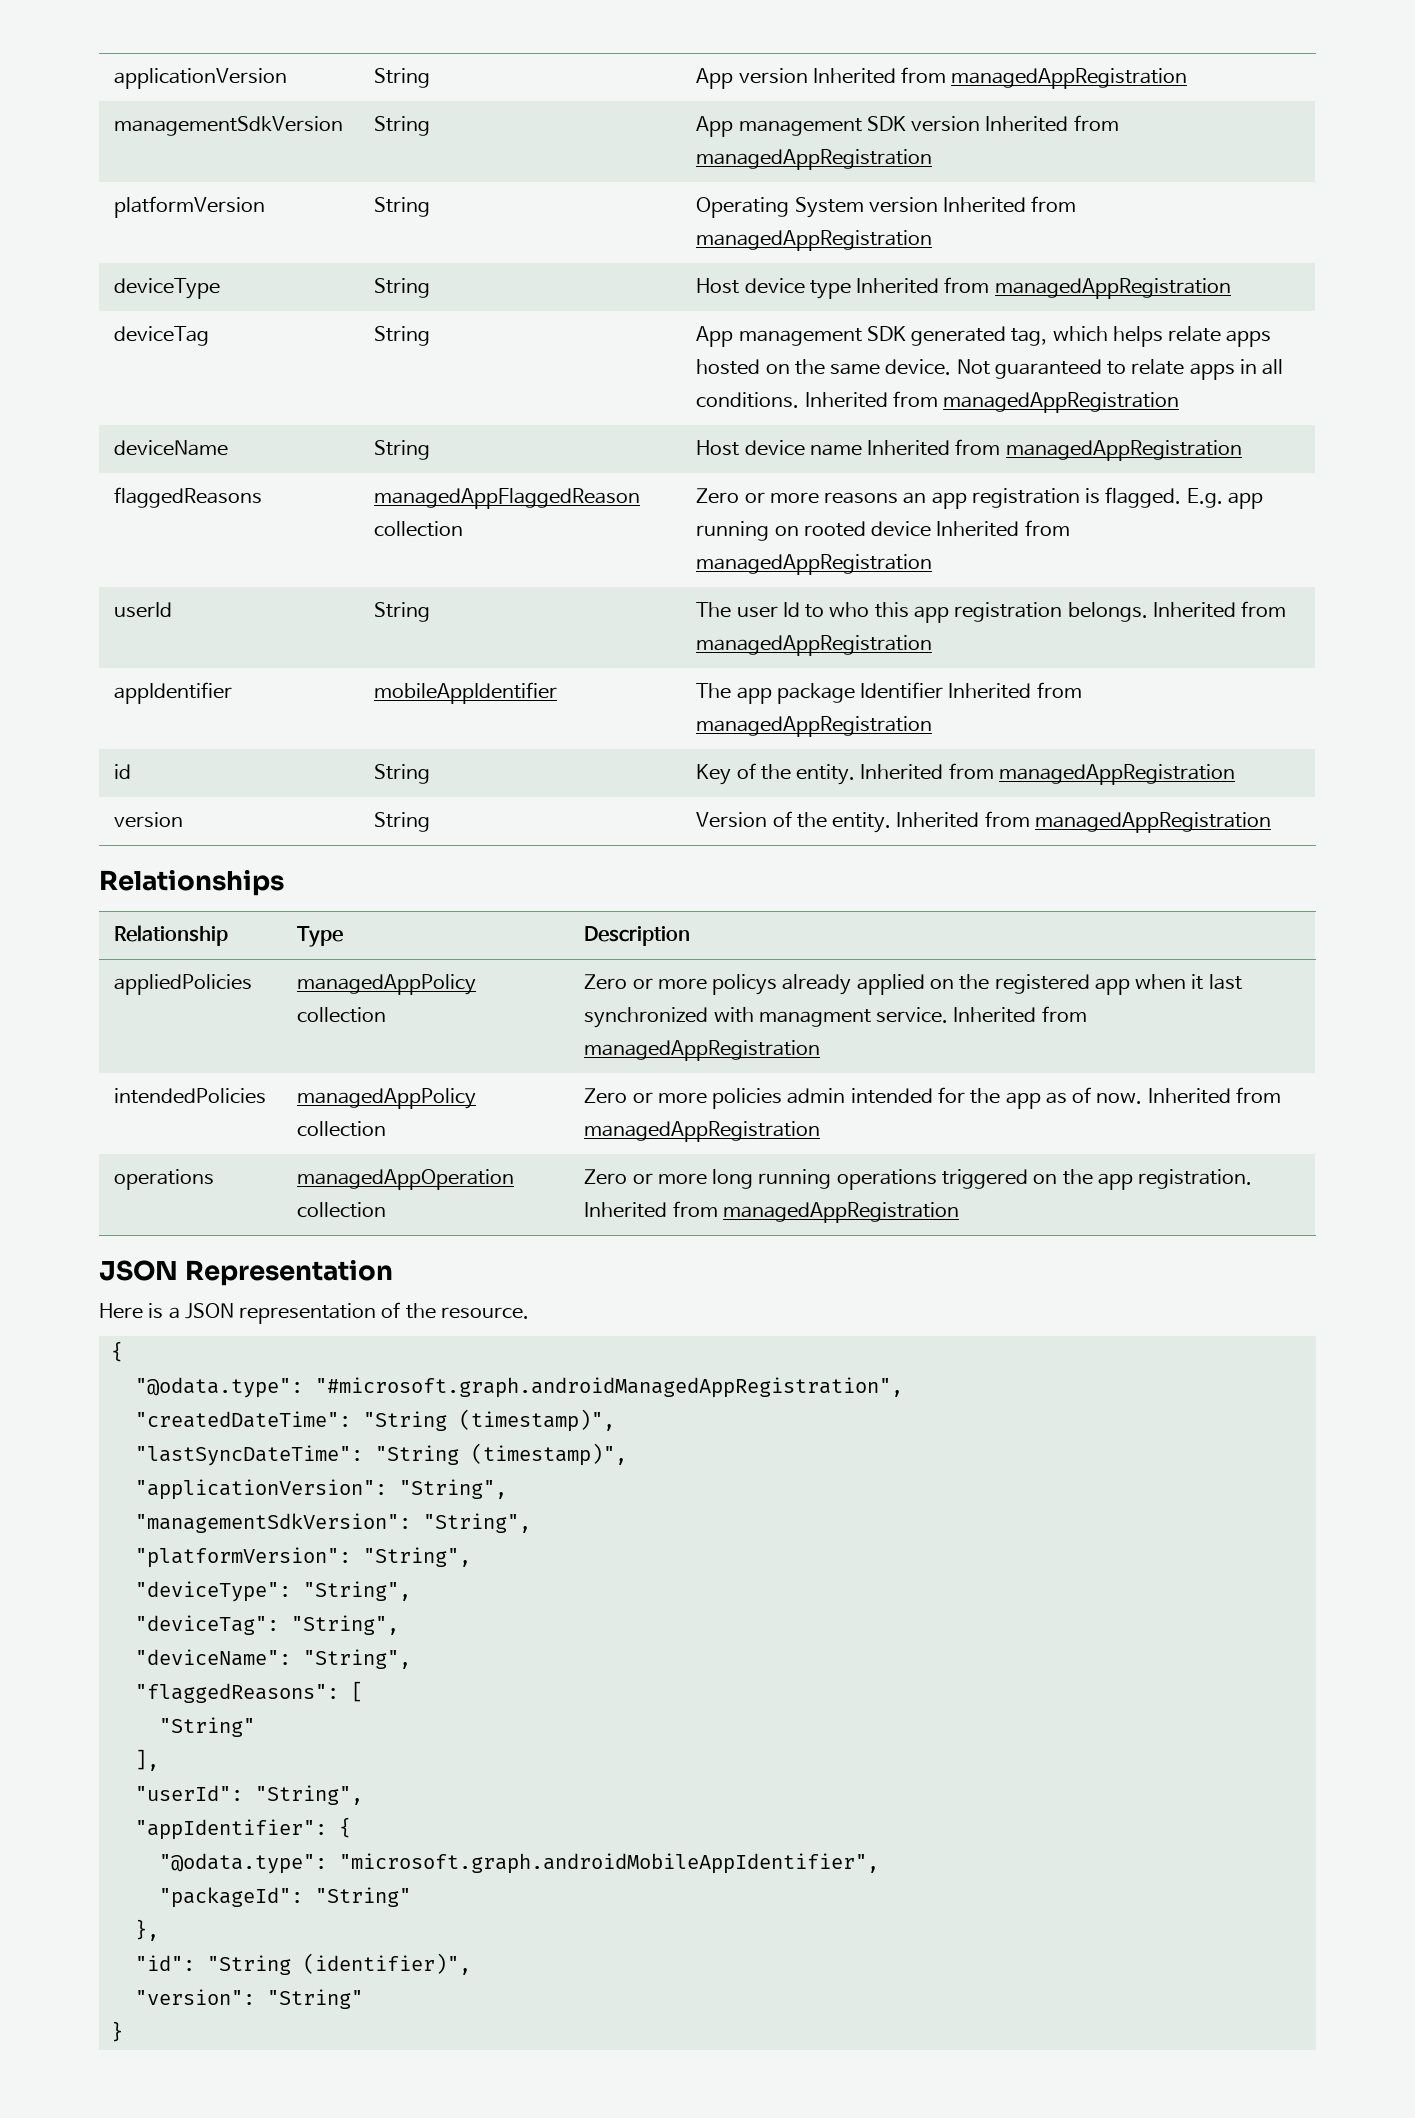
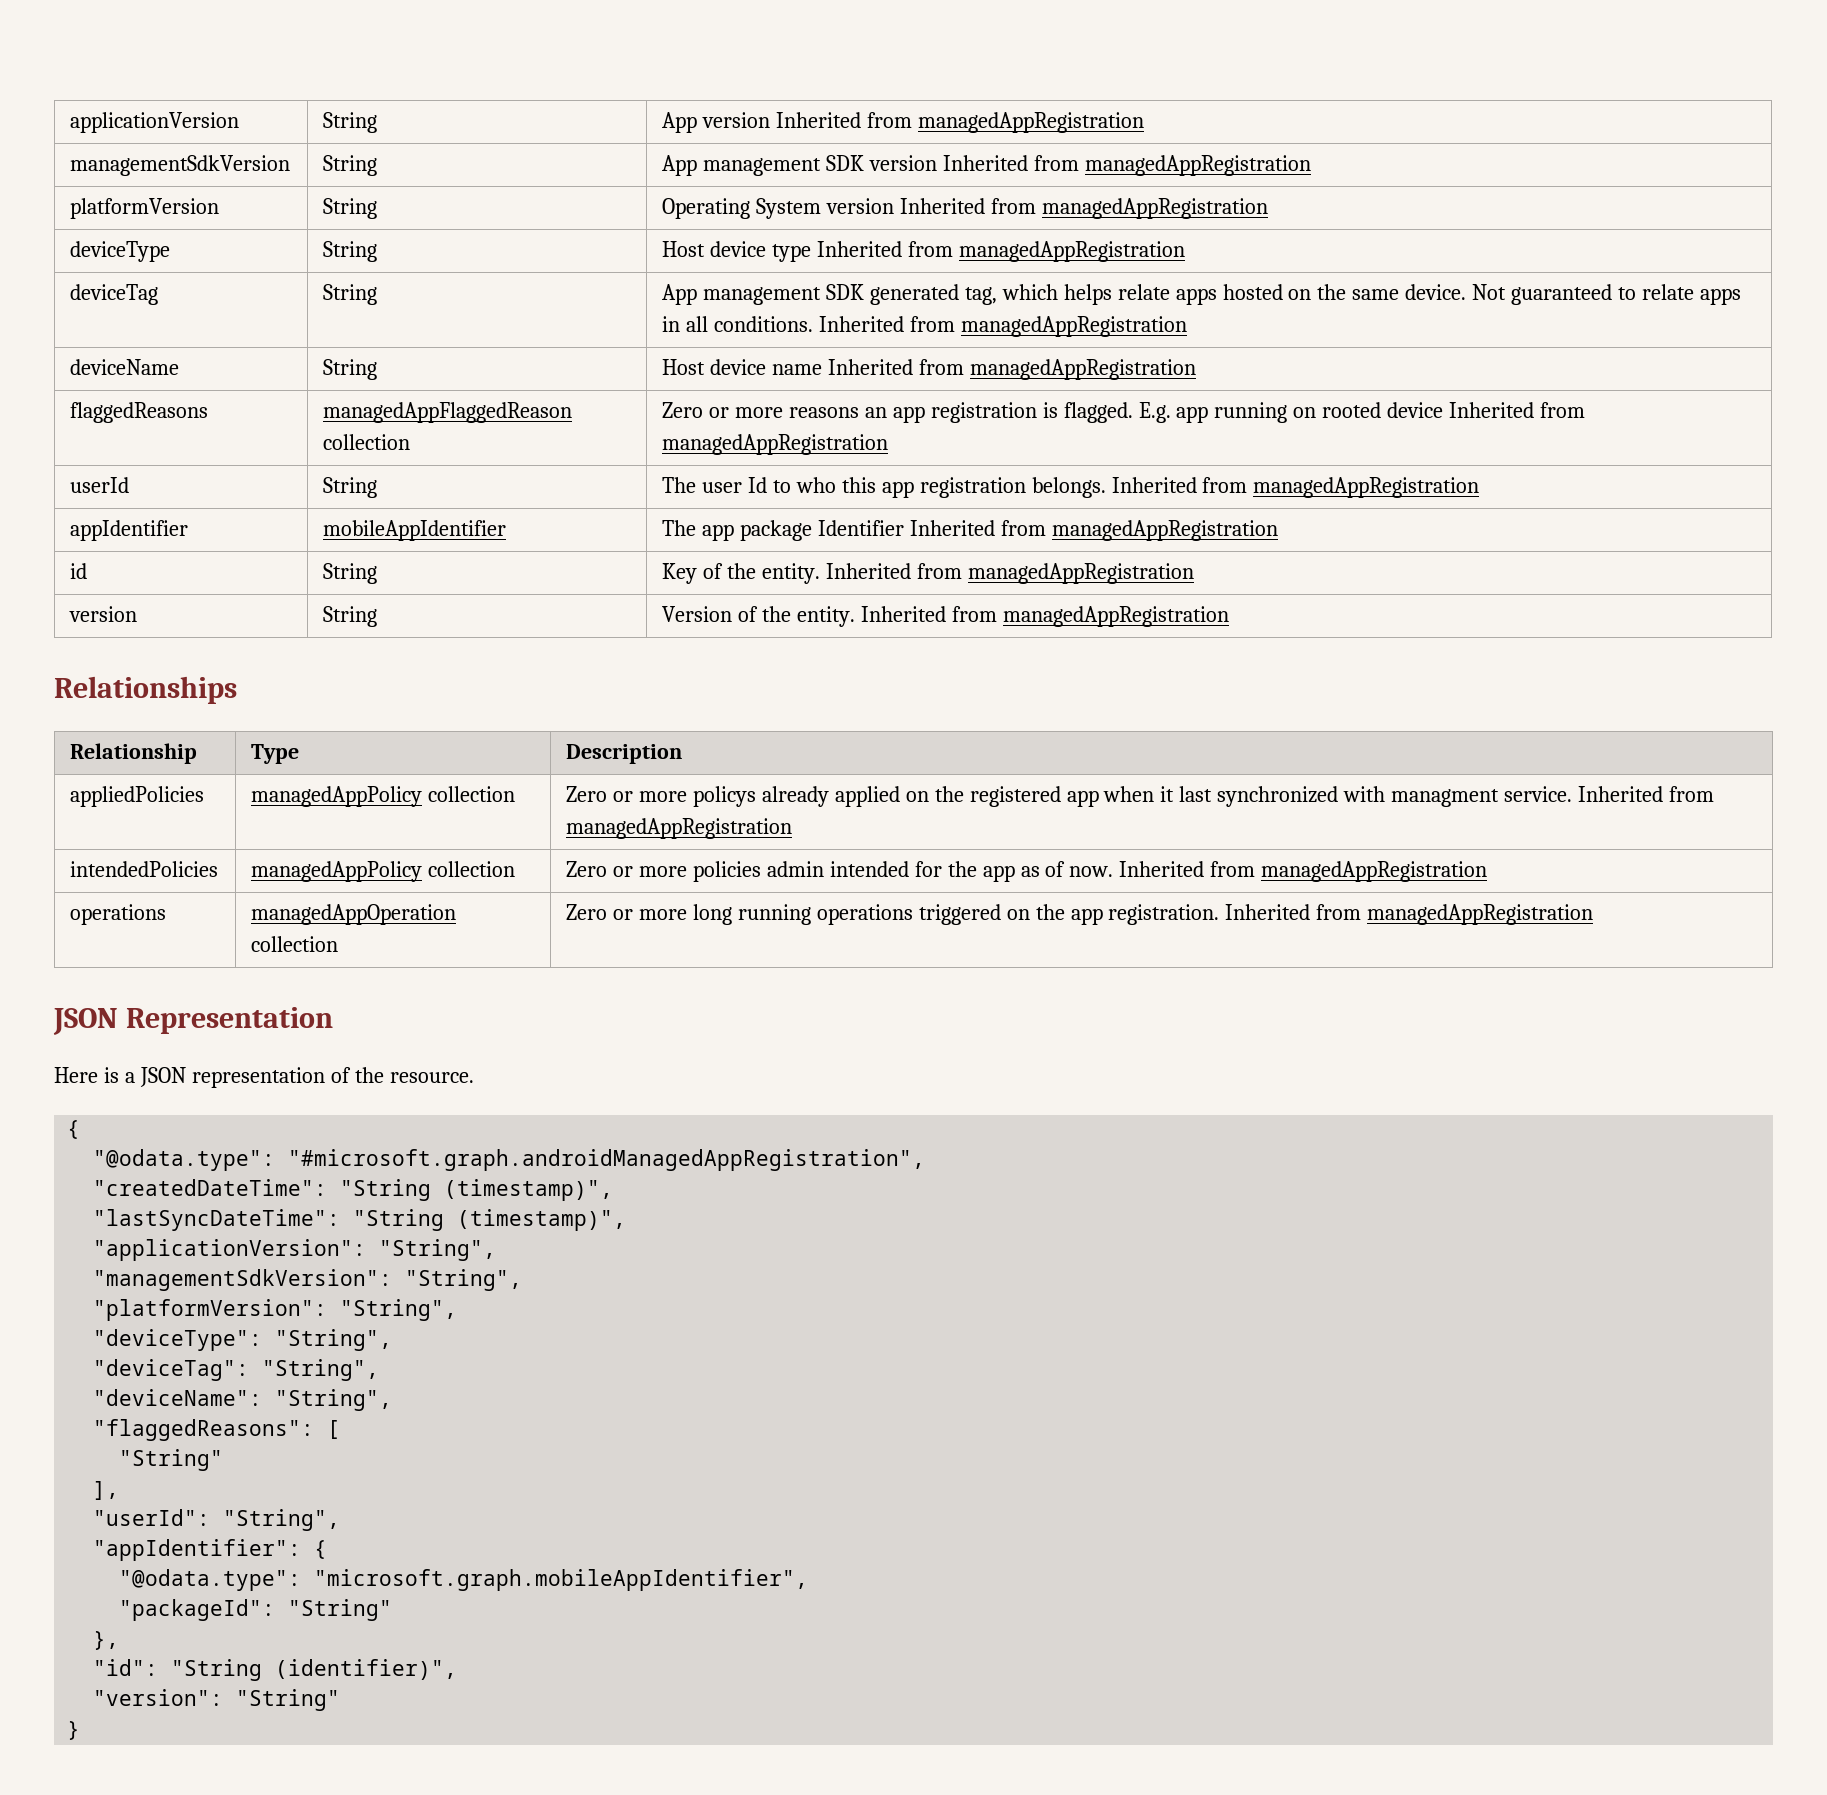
[338,1853,879,1874] "microsoft.graph.androidMobileAppIdentifier", -> [314,1569,809,1591] "microsoft.graph.mobileAppIdentifier",

